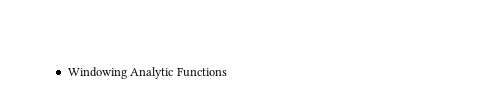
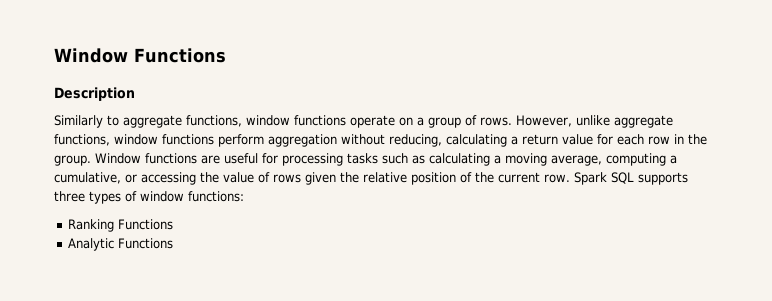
[67,67,127,79] Windowing -> [54,48,226,63] [54,87,135,101] [54,115,673,128] [54,134,707,147] [54,153,677,166] [54,172,688,185] [54,191,244,204] [68,219,174,232] Window Functions // Description // Similarly to aggregate functions, window functions operate on a group of rows. However, unlike aggregate functions, window functions perform aggregation without reducing, calculating a return value for each row in the group. Window functions are useful for processing tasks such as calculating a moving average, computing a cumulative, or accessing the value of rows given the relative position of the current row. Spark SQL supports three types of window functions: // Ranking Functions //

